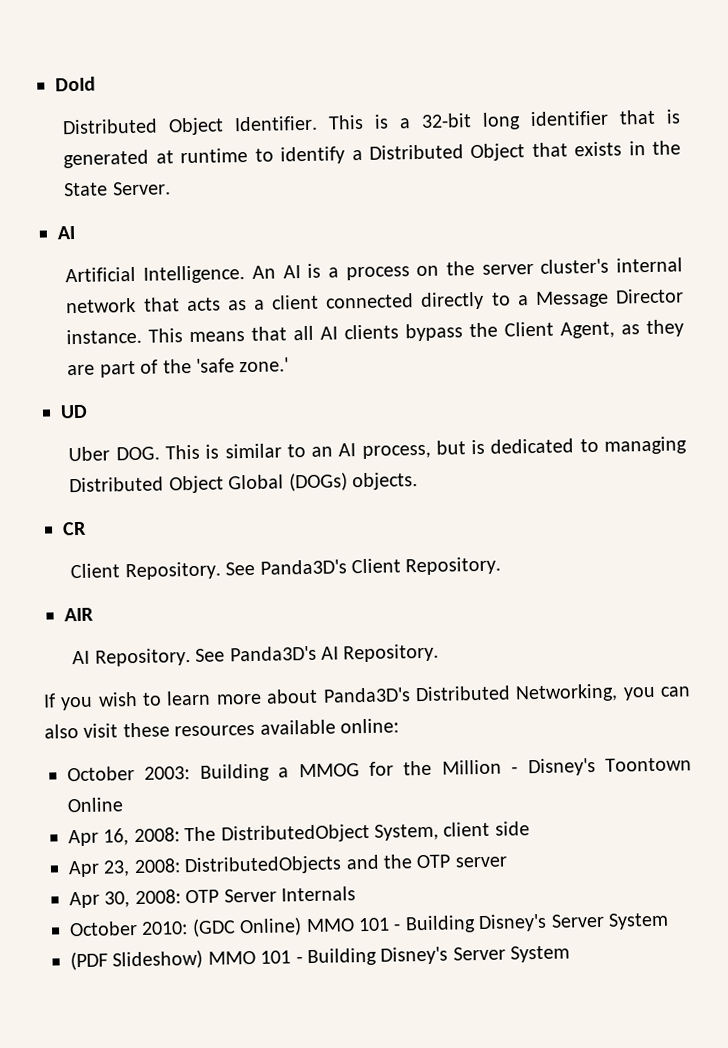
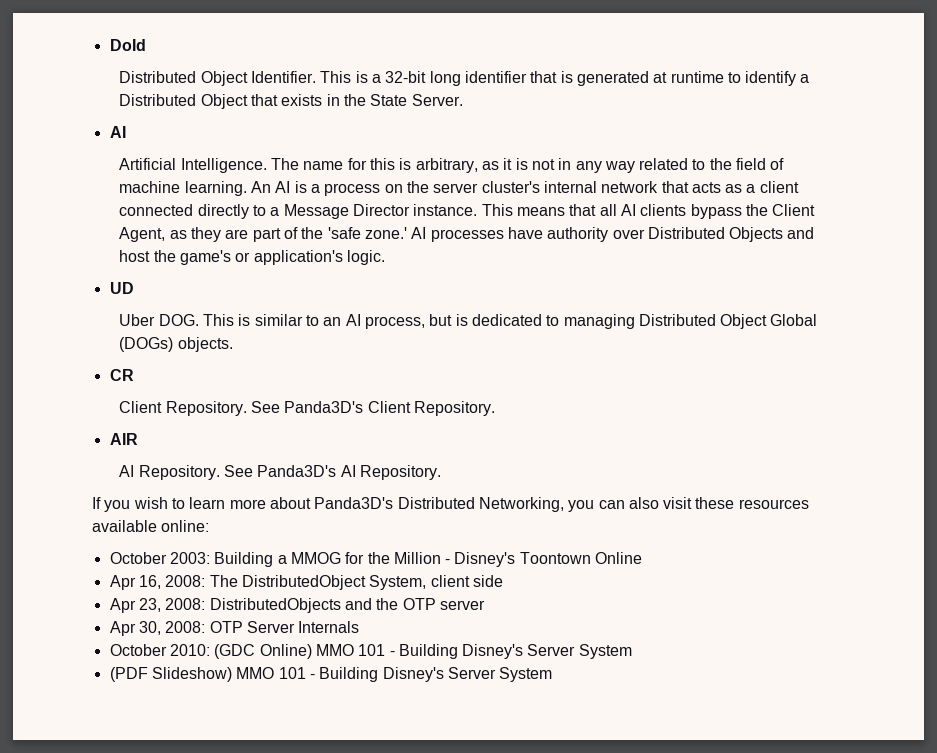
(246, 274) none -> [271,158,785,173] [119,181,247,196] The name for this is arbitrary, as it is not in any way related to the field of machine learning.
(290, 365) none -> [411,227,815,242] [119,250,385,265] AI processes have authority over Distributed Objects and host the game's or application's logic.

